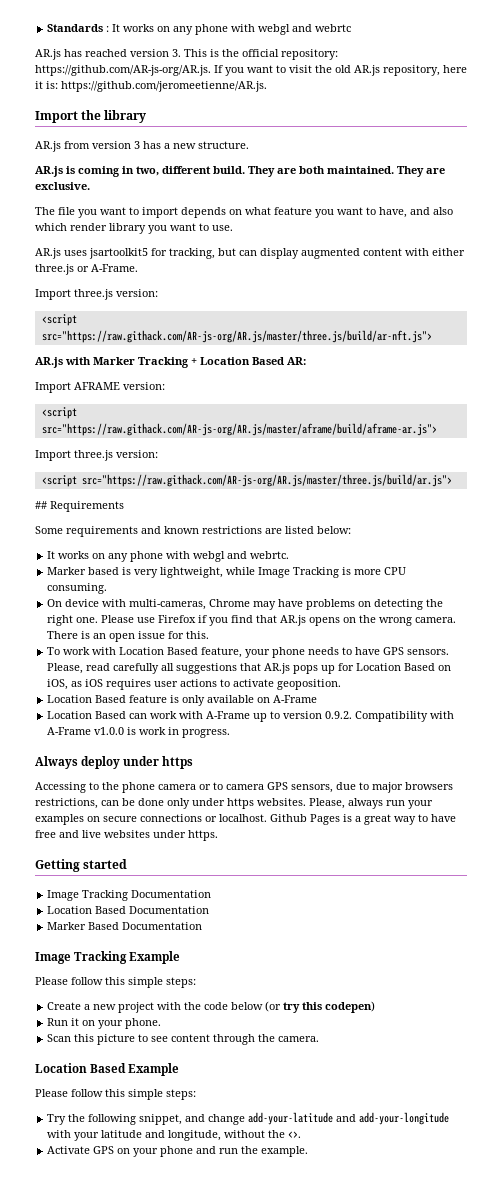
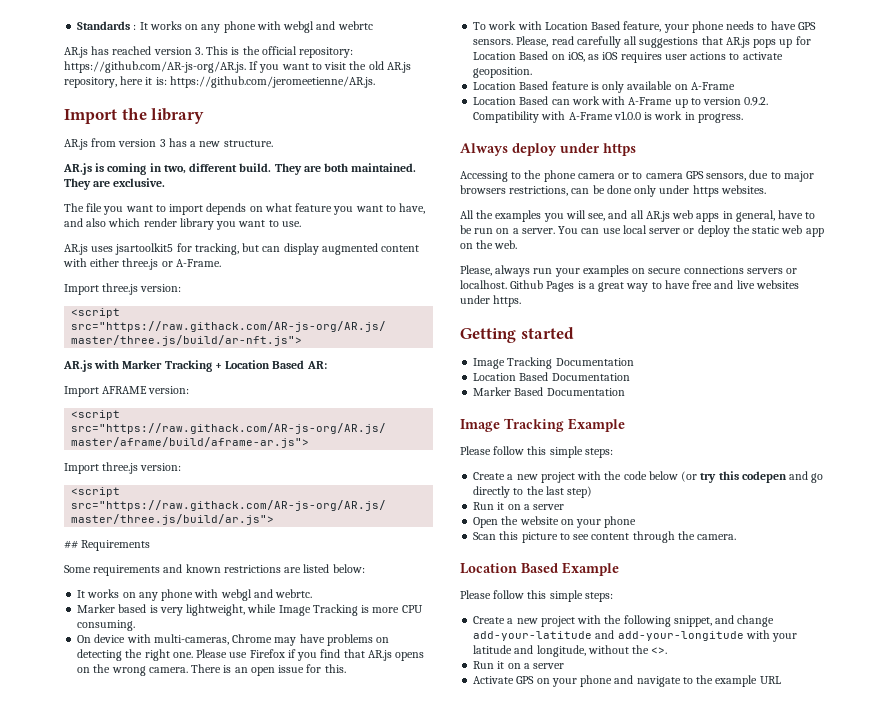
(306, 802) none -> [460,210,816,222] [460,225,824,237] [460,240,518,249] // All the examples you will see, and all AR.js web apps in general, have to be run on a server. You can use local server or deploy the static web app on the web. //
(202, 818) none -> [746,268,783,274] servers
[325,1001,376,1013] [47,1018,162,1029] codepen) // Run it on your phone. -> [741,471,824,483] [473,486,593,498] [473,502,565,510] [473,516,637,528] codepen and go directly to the last step) // Run it on a server // Open the website on your phone
[47,1114,67,1125] Try -> [473,615,602,627] Create a new project with
(302, 1134) none -> [473,661,565,669] // Run it on a server
[219,1146,309,1157] run the example. -> [636,675,781,687] navigate to the example URL

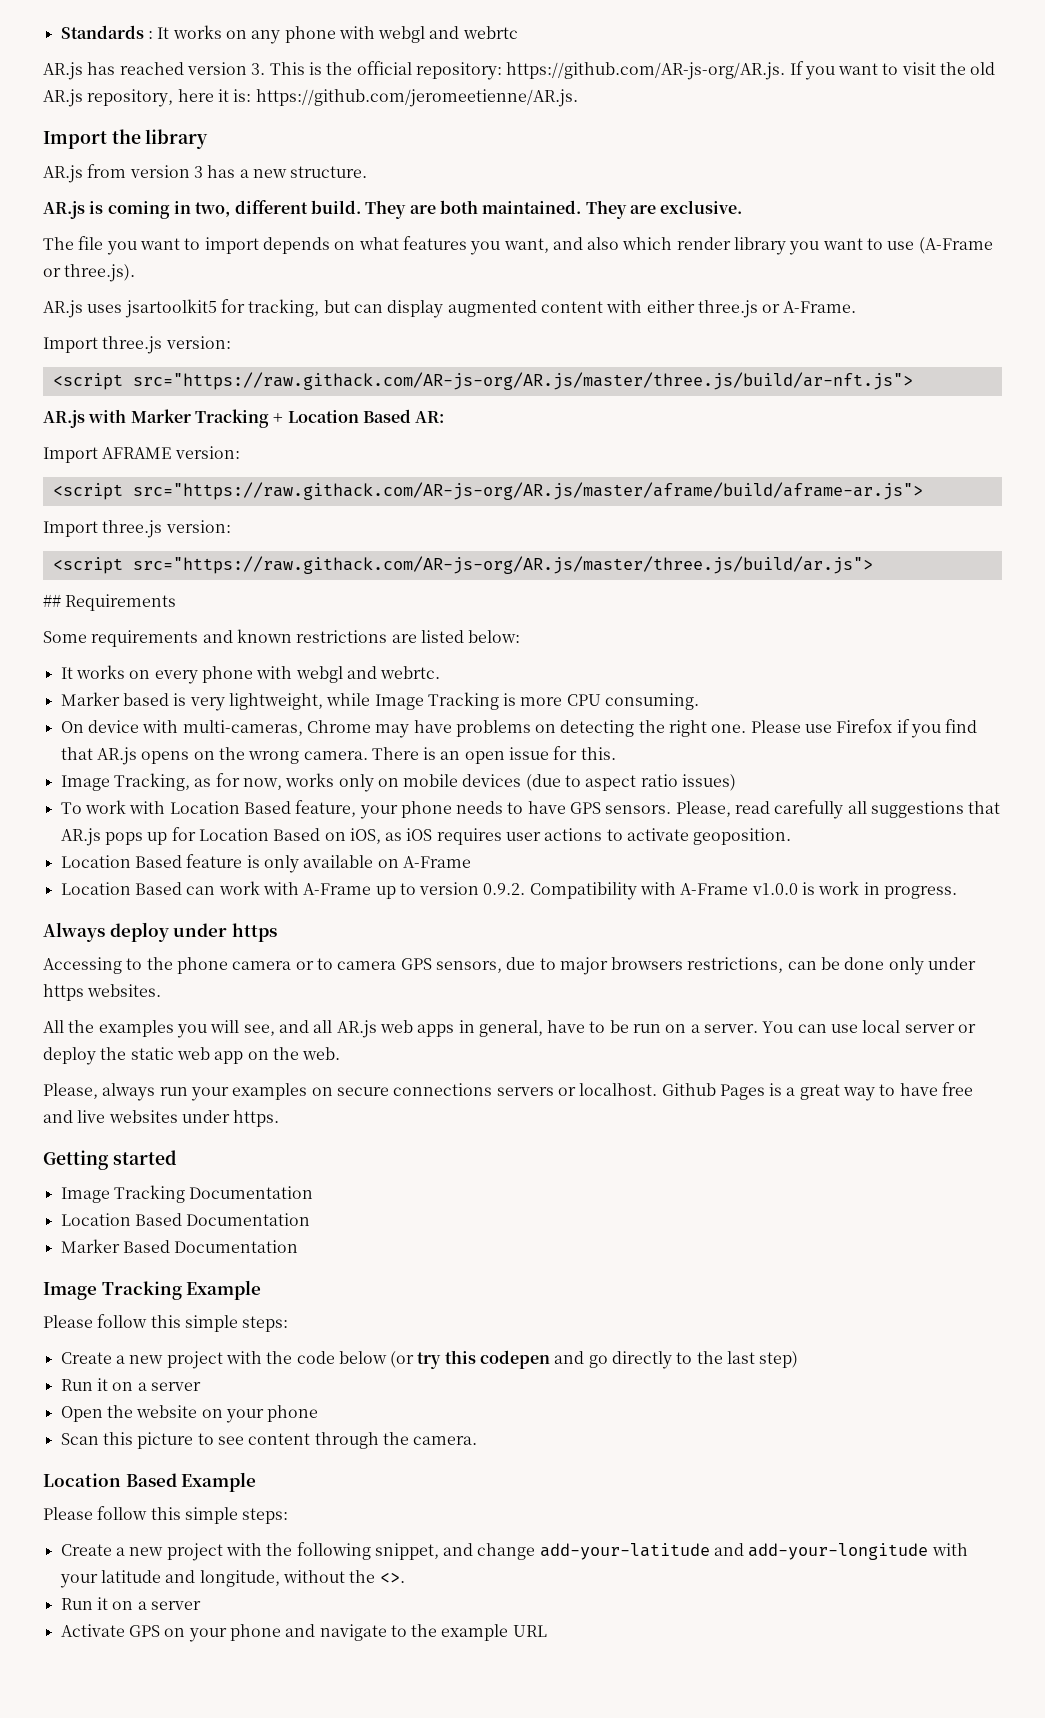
[295,203,426,215] feature you want to have, -> [402,236,549,255] features you want,
[281,221,301,227] use. -> [887,237,993,254] [43,264,136,282] use (A-Frame or three.js).
[138,592,158,601] any -> [154,670,198,684] every
(346, 668) none -> [60,773,737,792] // Image Tracking, as for now, works only on mobile devices (due to aspect ratio issues)

